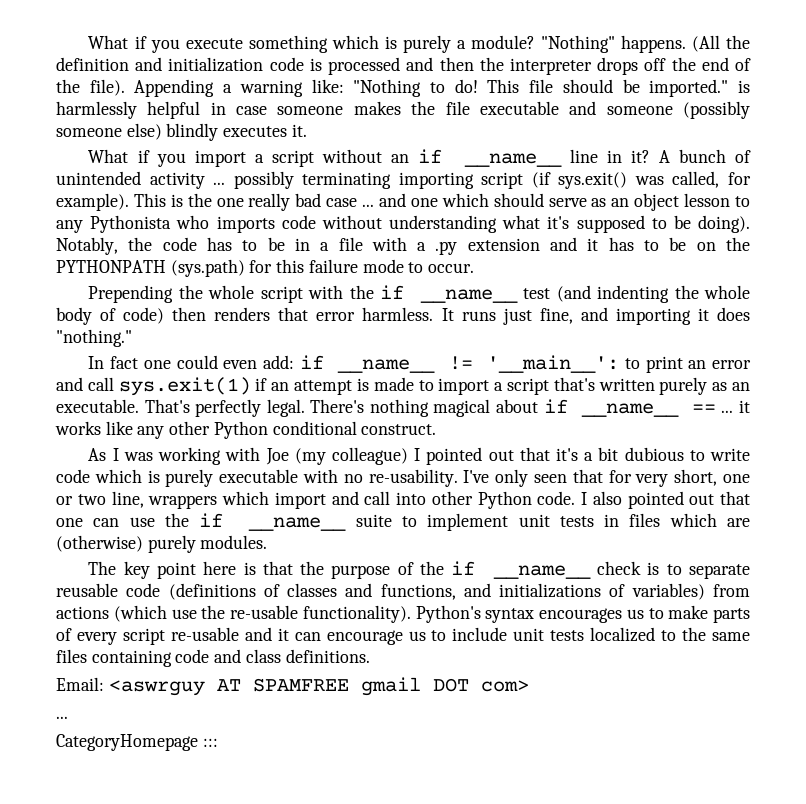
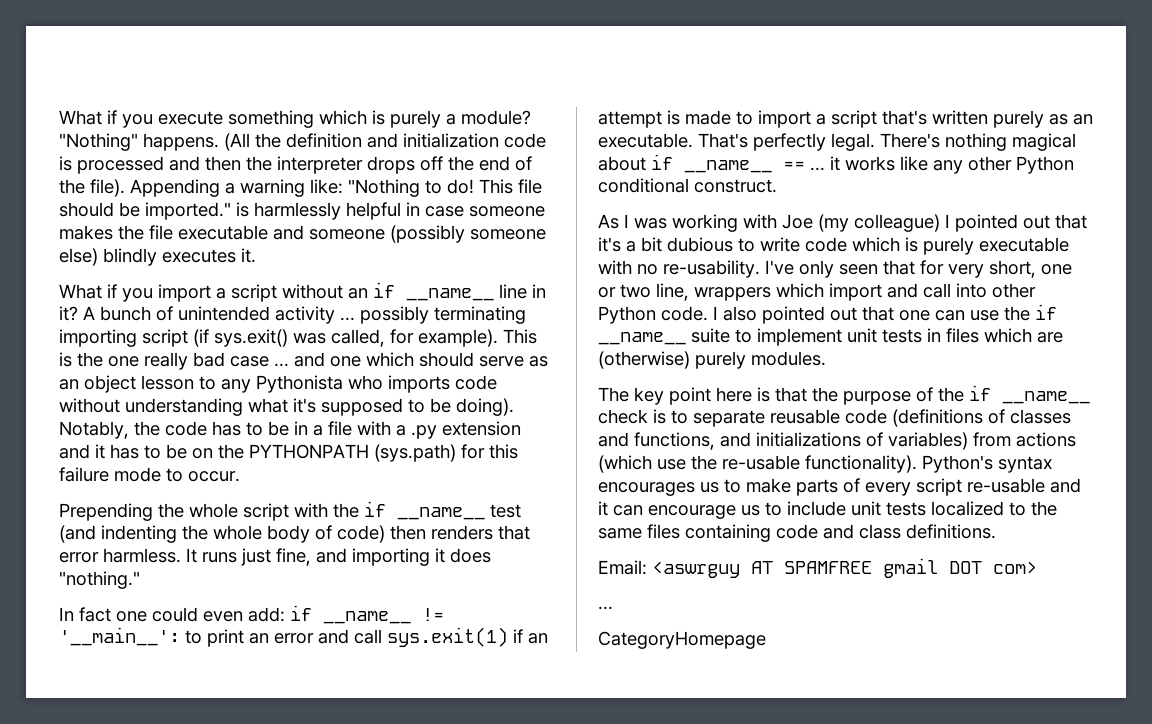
[202,738,218,747] ::: -> (766, 640) none

